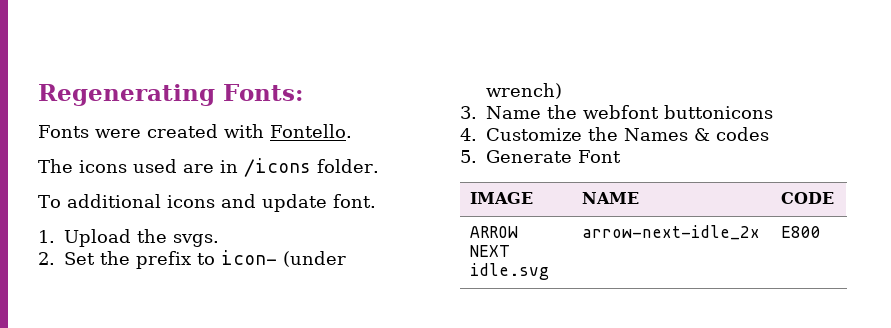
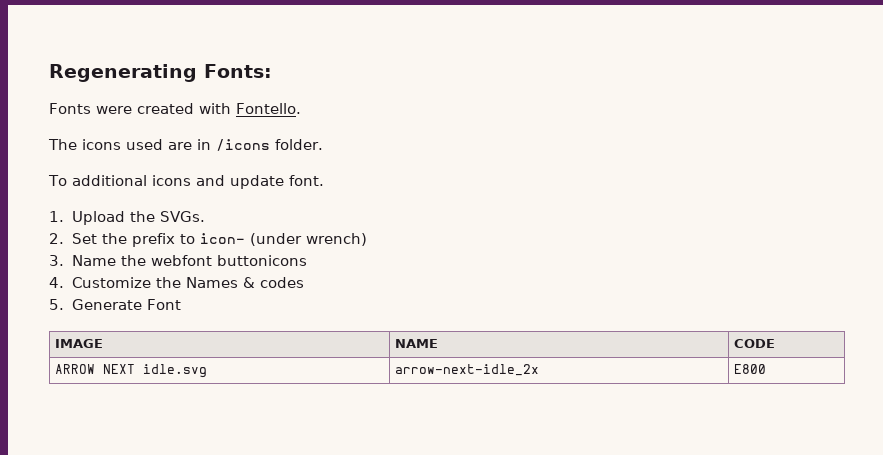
[173,234,219,247] svgs. -> [160,211,206,222] SVGs.

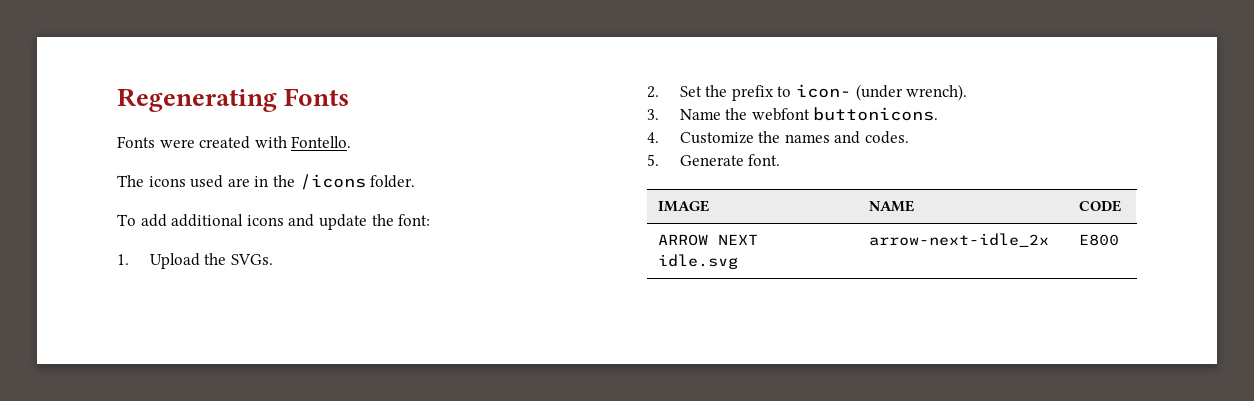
[204,64,272,78] Fonts: -> [284,88,350,106] Fonts
(211, 144) none -> [272,175,295,187] the
(67, 180) none -> [140,214,167,227] add
[288,175,324,186] font. -> [371,214,431,226] the font:
[306,233,368,246] wrench) -> [906,84,968,101] wrench).
[217,255,308,266] buttonicons -> [813,107,939,121] buttonicons.
[186,277,305,288] Names & codes -> [784,131,909,144] names and codes.
[147,299,182,310] Font -> [748,154,781,166] font.

